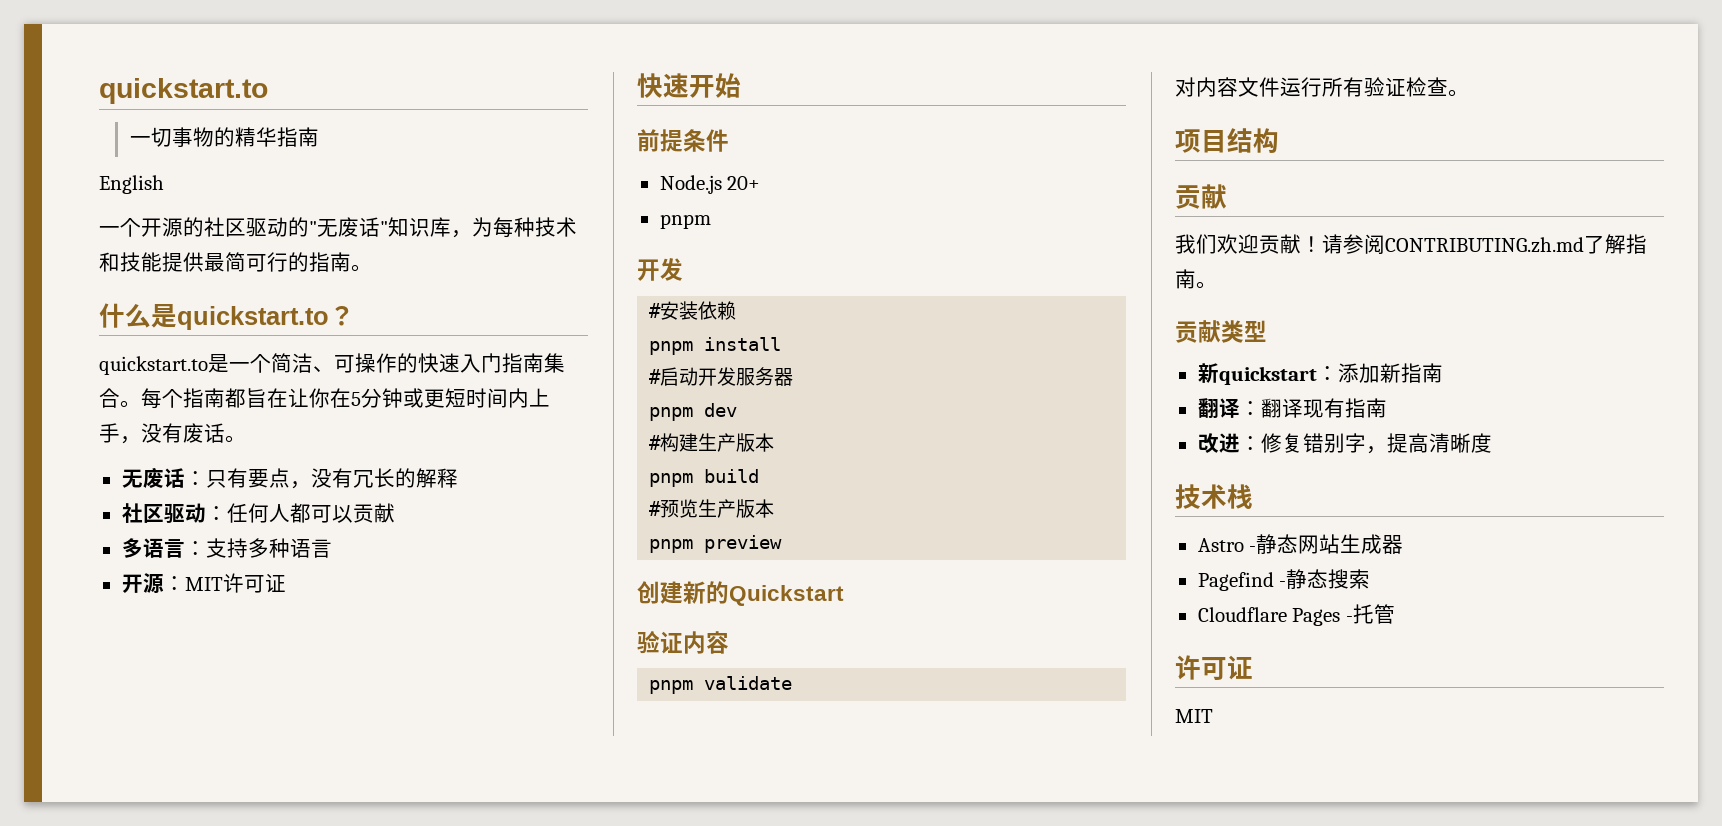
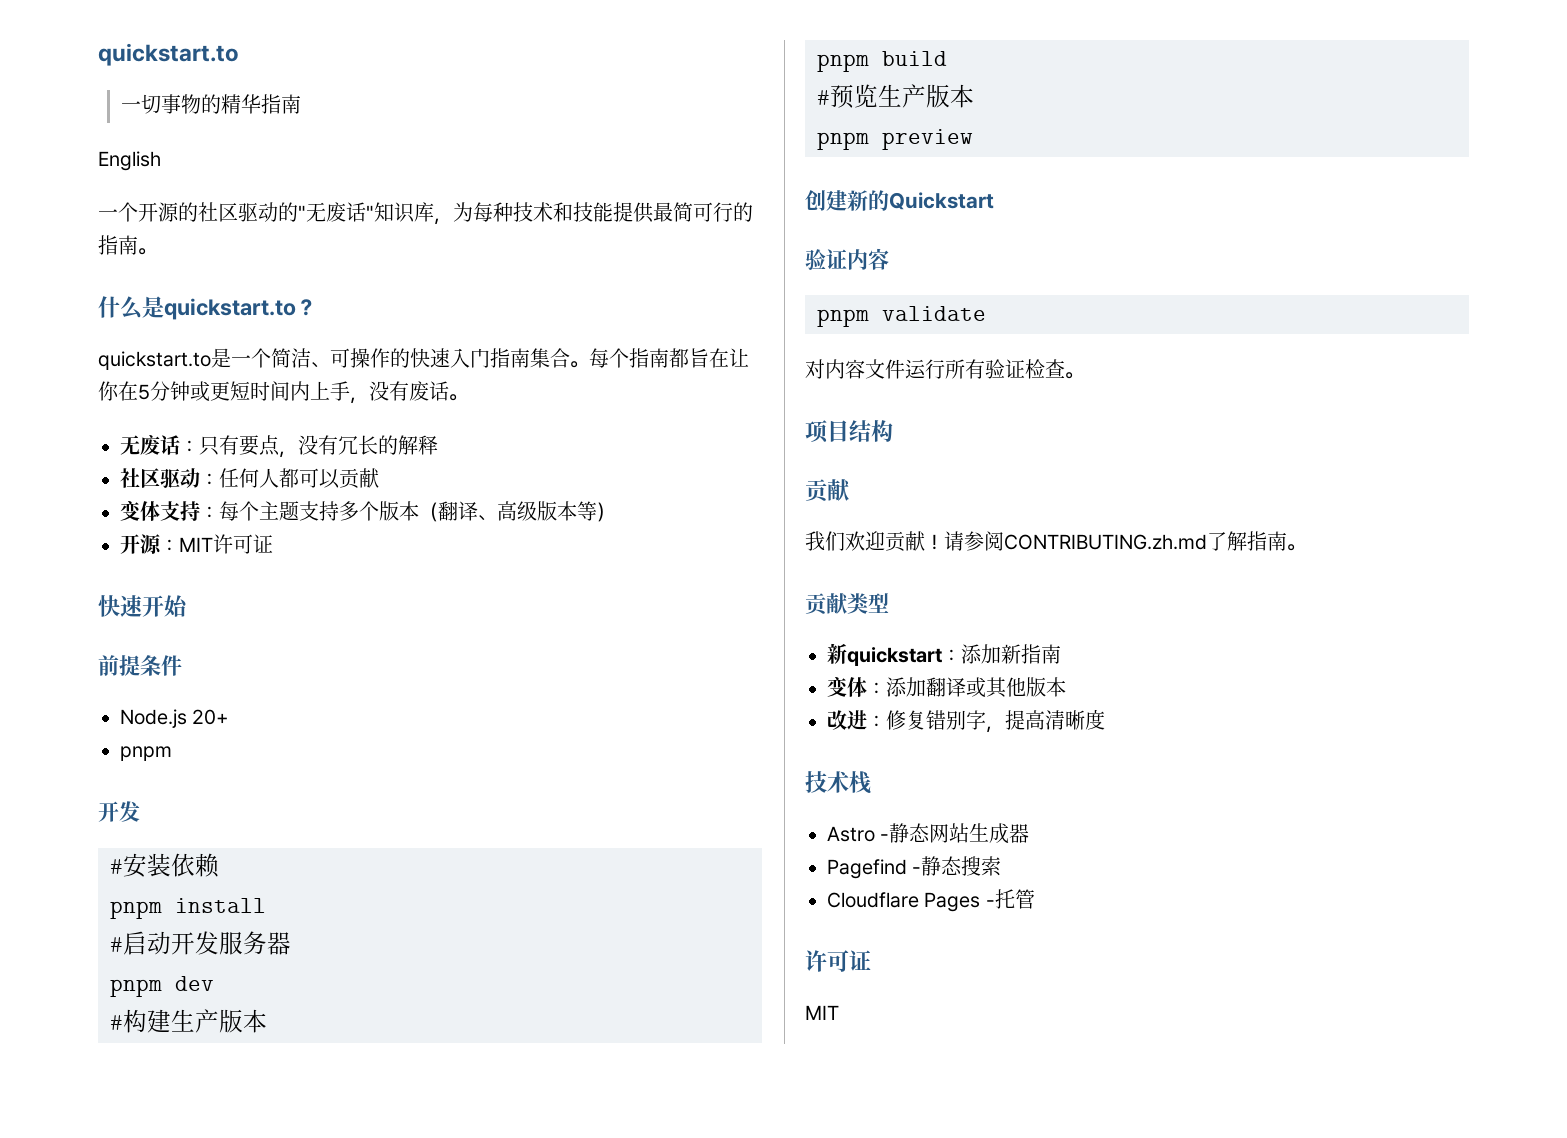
[121,538,332,558] 多语言：支持多种语言 -> [120,500,616,522] 变体支持：每个主题支持多个版本（翻译、高级版本等）
[1197,398,1387,418] 翻译：翻译现有指南 -> [827,676,1066,698] 变体：添加翻译或其他版本

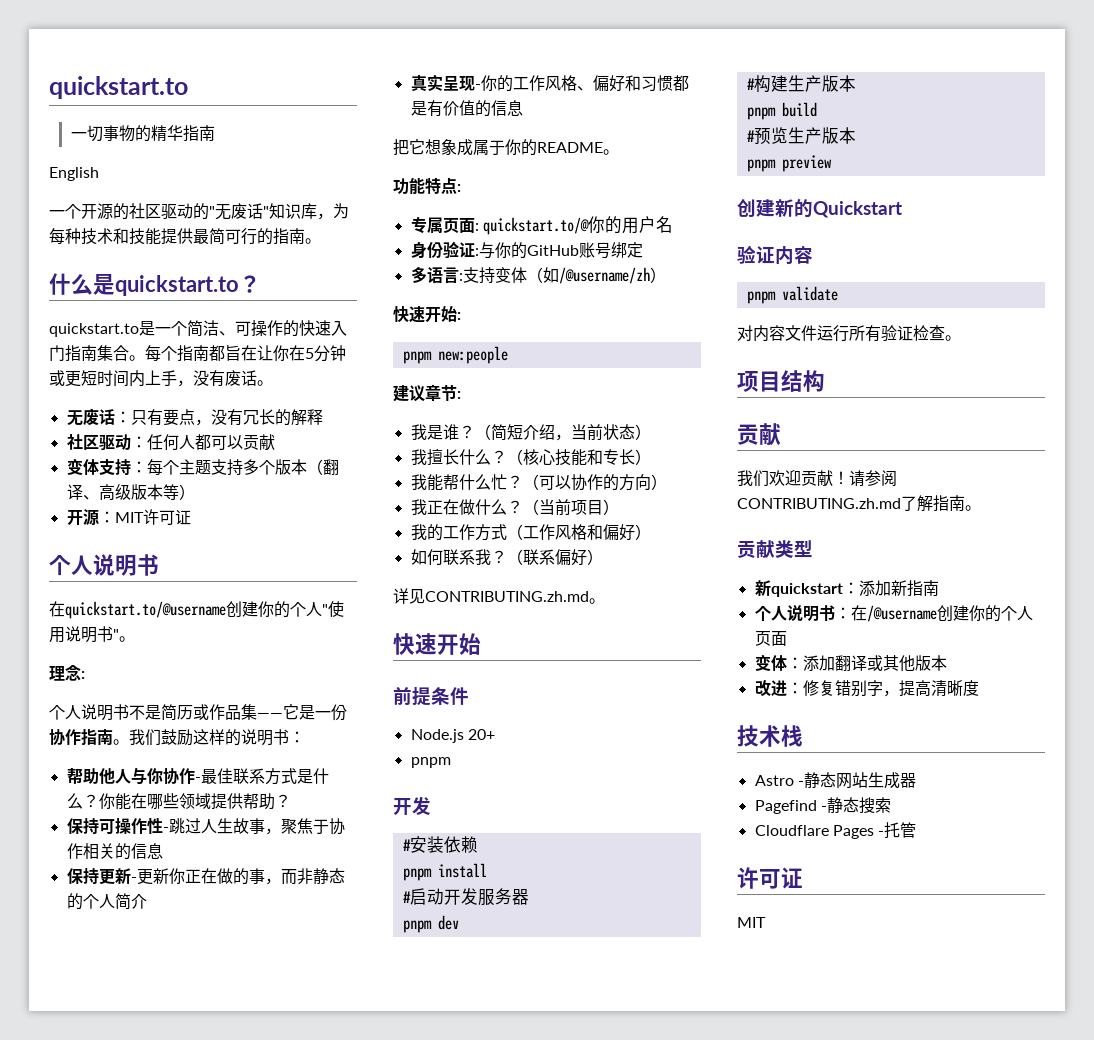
(273, 543) none -> [49,554,159,576] [49,601,344,619] [49,626,135,643] [49,665,85,681] [49,704,347,721] [49,729,305,746] [66,767,329,785] [66,793,291,810] [66,817,345,835] [66,843,163,860] [66,868,345,885] [66,893,147,910] [410,74,689,92] [410,100,523,117] [393,139,619,156] [393,177,461,195] [410,216,673,235] [410,241,643,259] [410,267,666,284] [393,306,461,323] [402,346,508,364] [393,384,461,402] [410,424,651,441] [410,449,651,466] [410,474,667,491] [410,499,619,516] [410,524,651,541] [410,549,603,566] [393,588,605,604] // 个人说明书 // 在quickstart.to/@username创建你的个人"使用说明书"。 // 理念: // 个人说明书不是简历或作品集——它是一份协作指南。我们鼓励这样的说明书： // 帮助他人与你协作-最佳联系方式是什么？你能在哪些领域提供帮助？ // 保持可操作性-跳过人生故事，聚焦于协作相关的信息 // 保持更新-更新你正在做的事，而非静态的个人简介 // 真实呈现-你的工作风格、偏好和习惯都是有价值的信息 // 把它想象成属于你的README。 // 功能特点: // 专属页面: quickstart.to/@你的用户名 // 身份验证:与你的GitHub账号绑定 // 多语言:支持变体（如/@username/zh） // 快速开始: // pnpm new:people // 建议章节: // 我是谁？（简短介绍，当前状态） // 我擅长什么？（核心技能和专长） // 我能帮什么忙？（可以协作的方向） // 我正在做什么？（当前项目） // 我的工作方式（工作风格和偏好） // 如何联系我？（联系偏好） // 详见CONTRIBUTING.zh.md。
(1061, 654) none -> [754,605,1033,622] [754,631,787,646] // 个人说明书：在/@username创建你的个人页面

